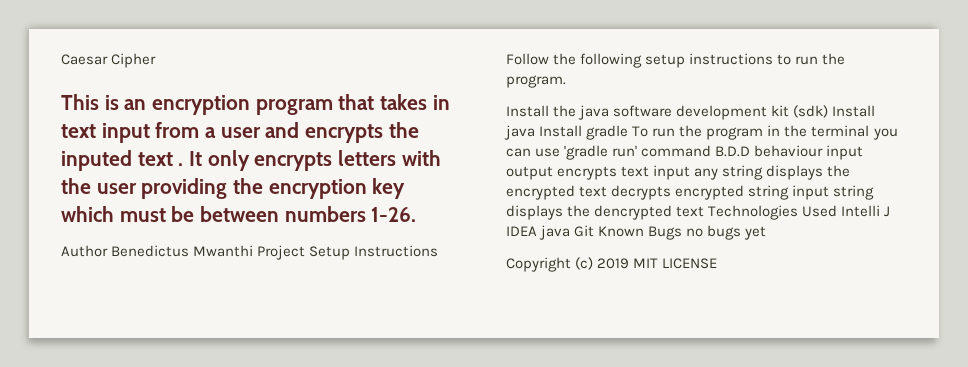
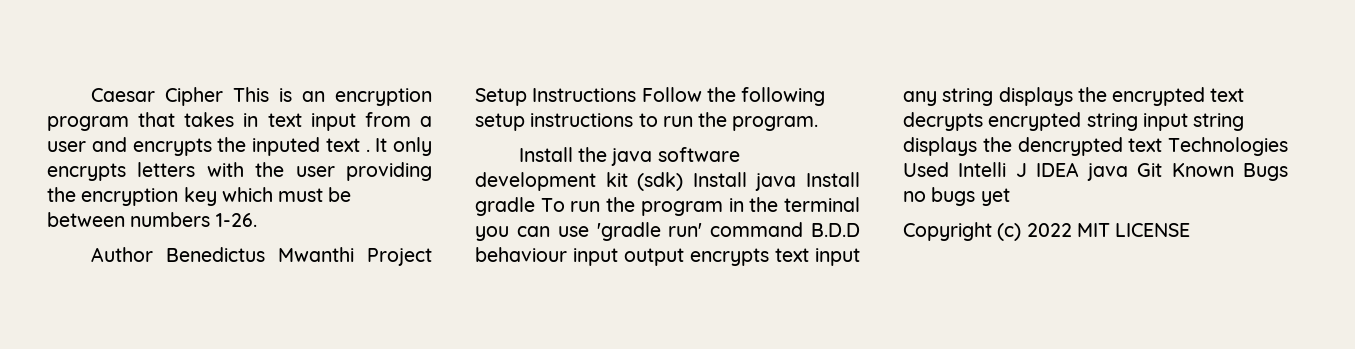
(157, 60) // -> (223, 96) none
[597,258,630,269] 2019 -> [1026,223,1072,237] 2022

